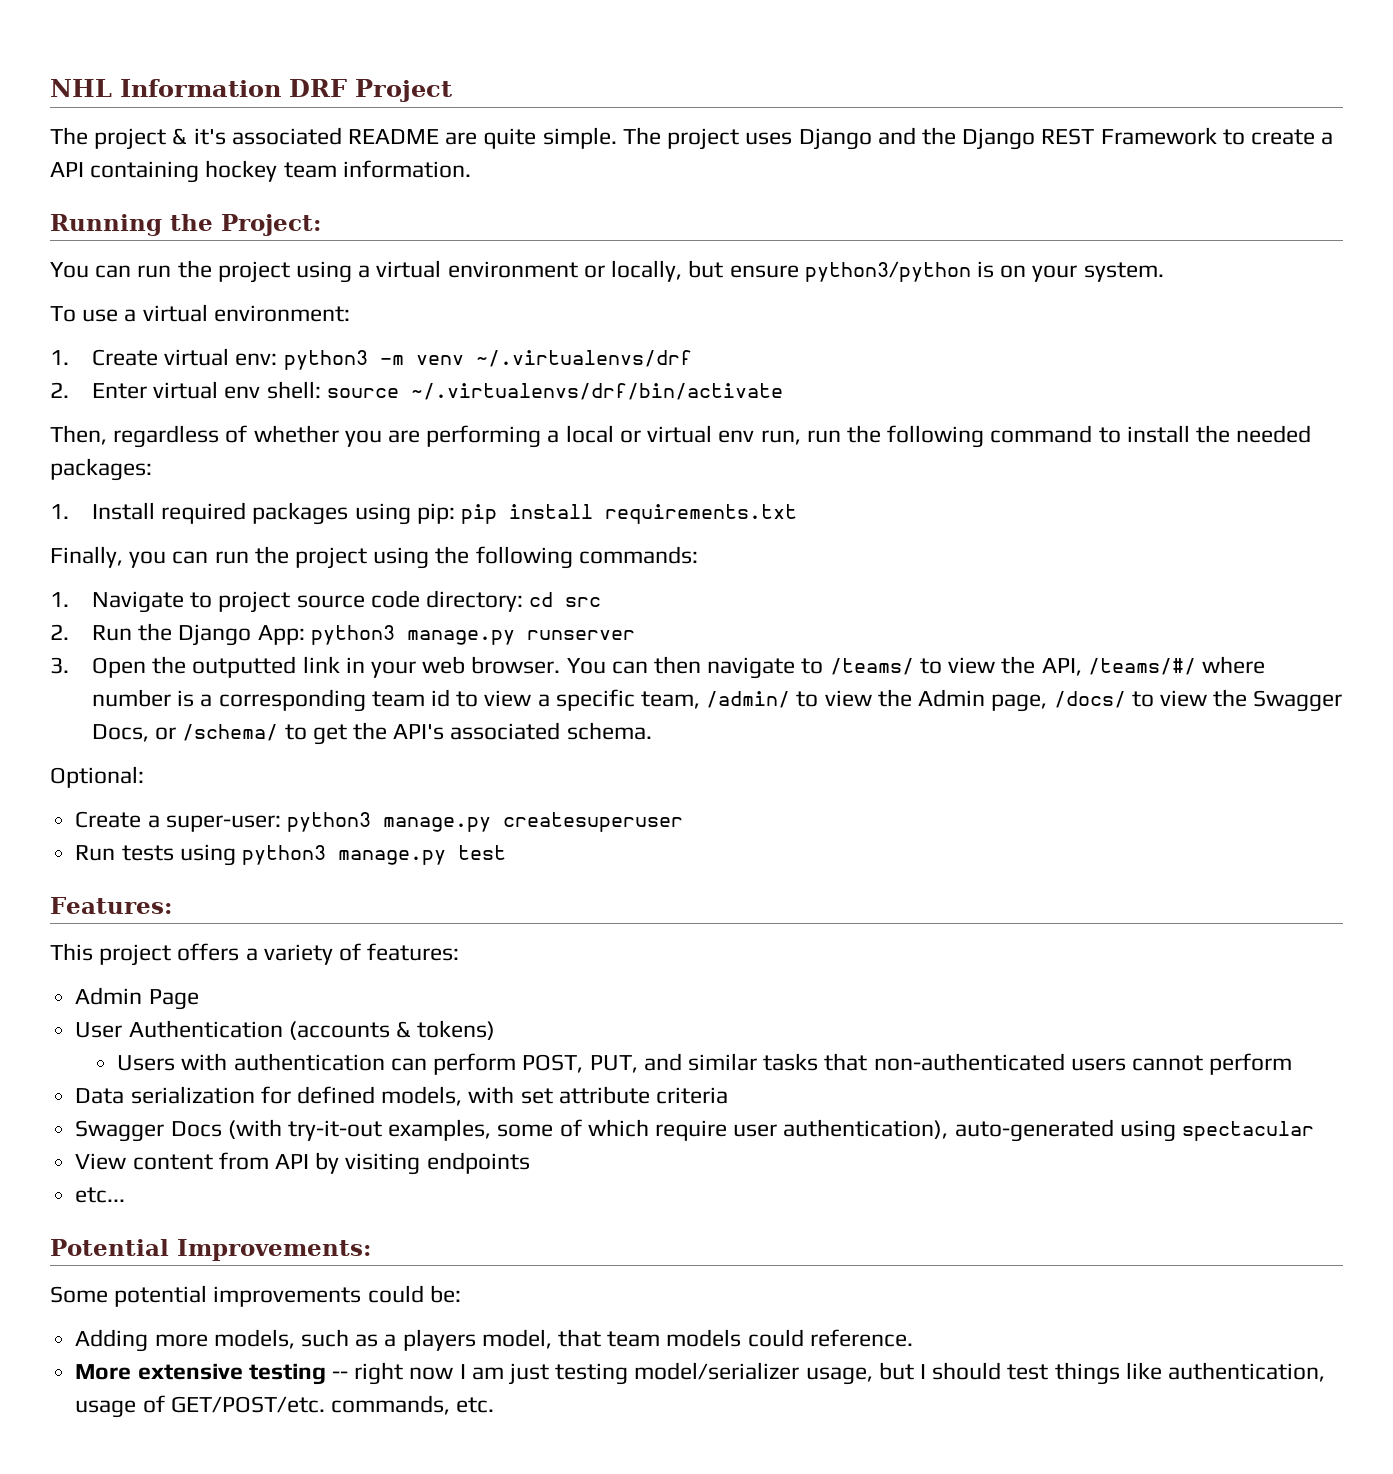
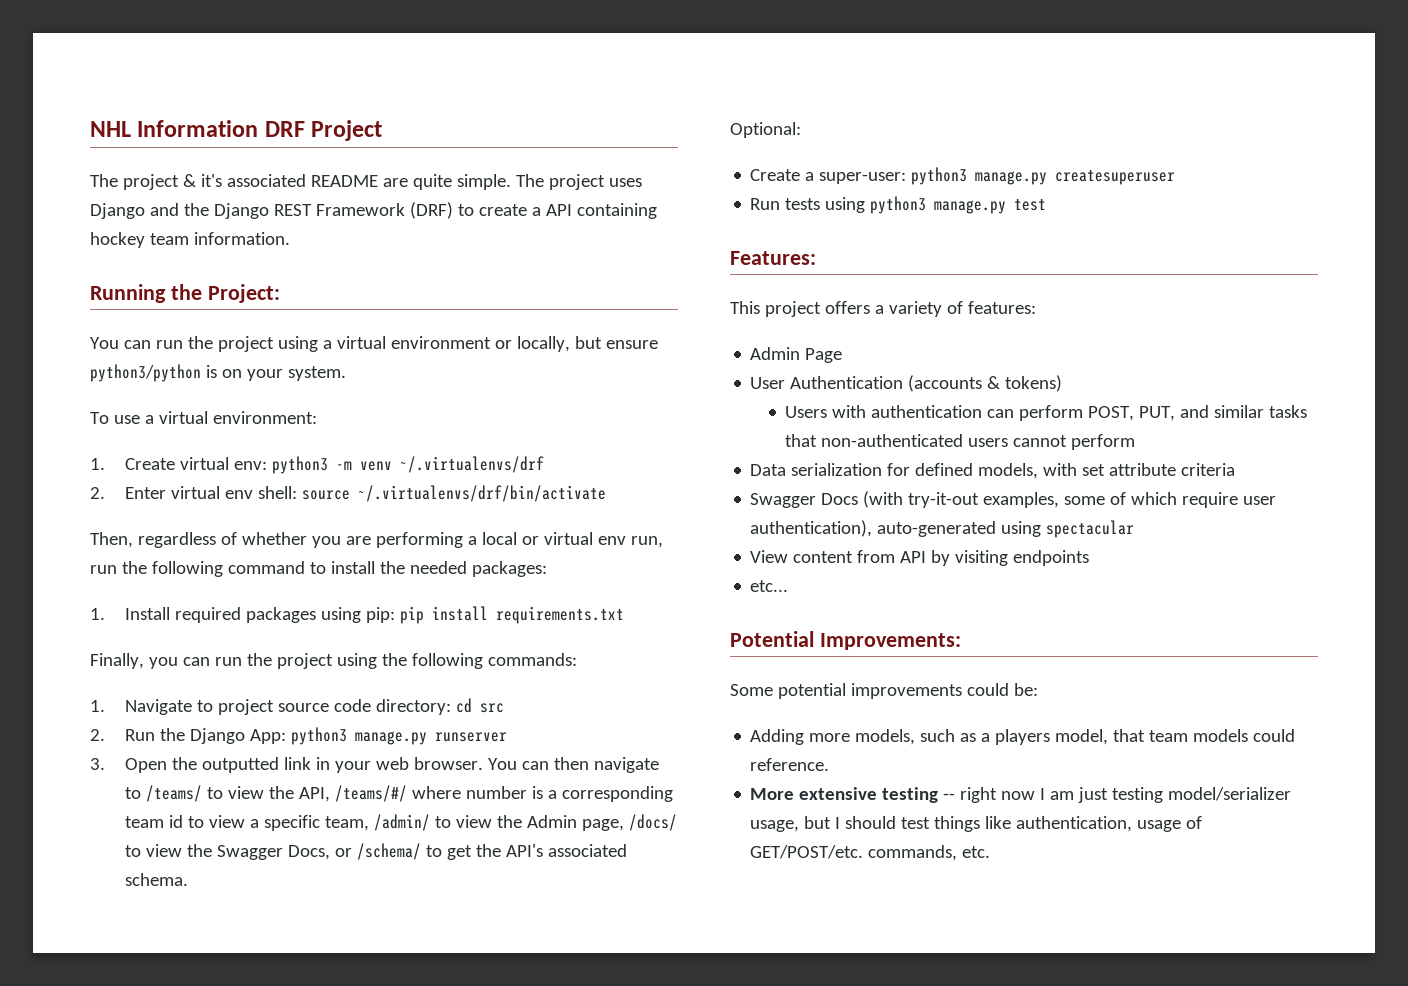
(1217, 136) none -> [409,202,453,219] (DRF)

